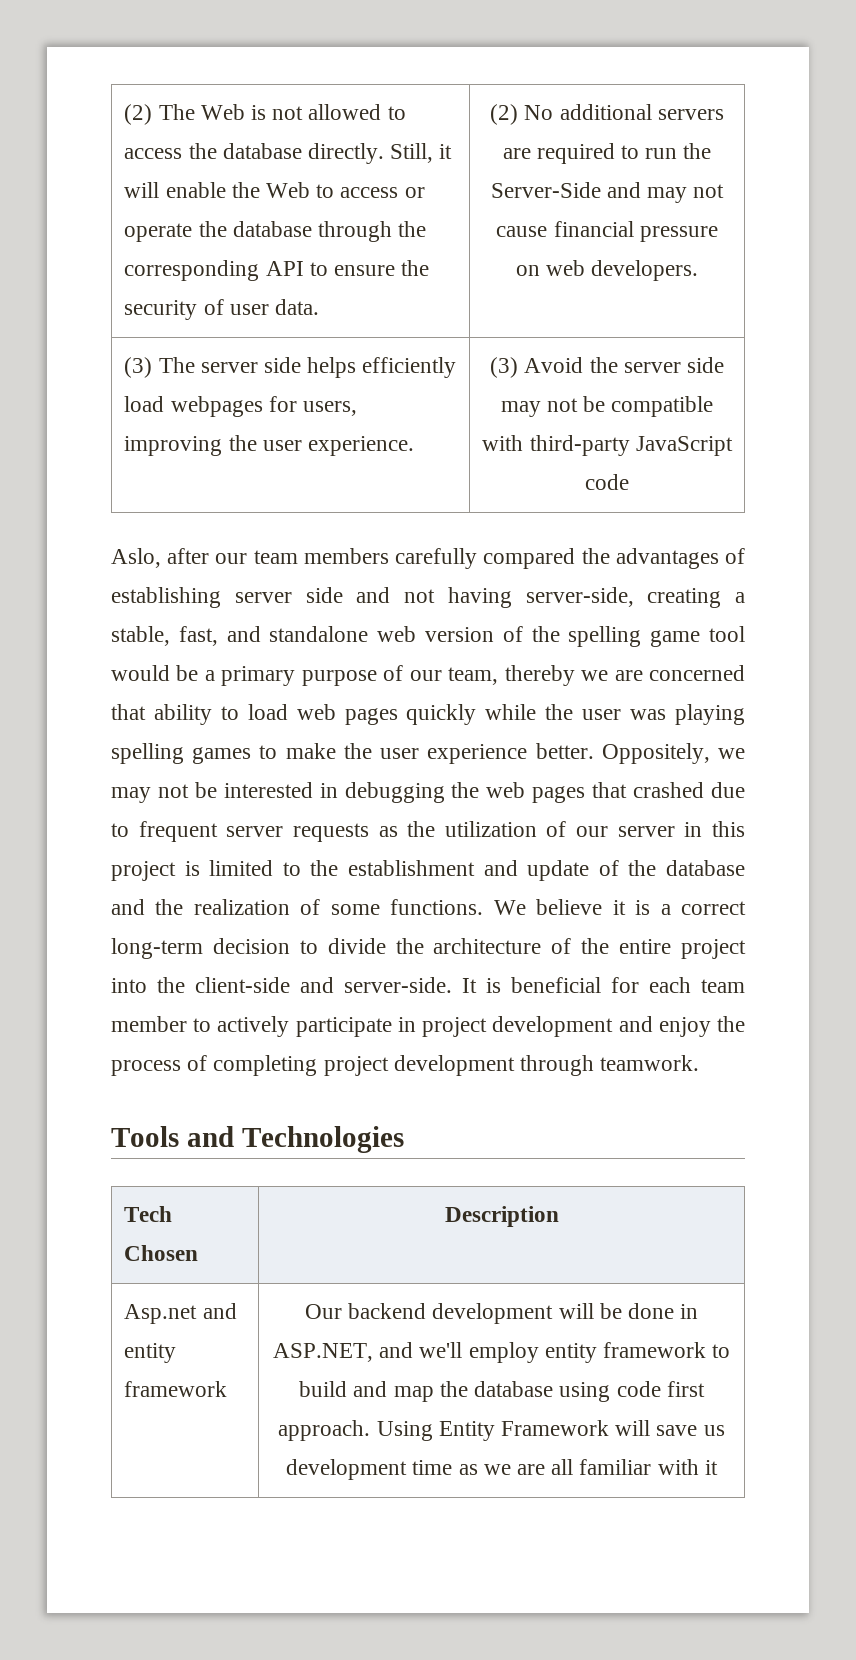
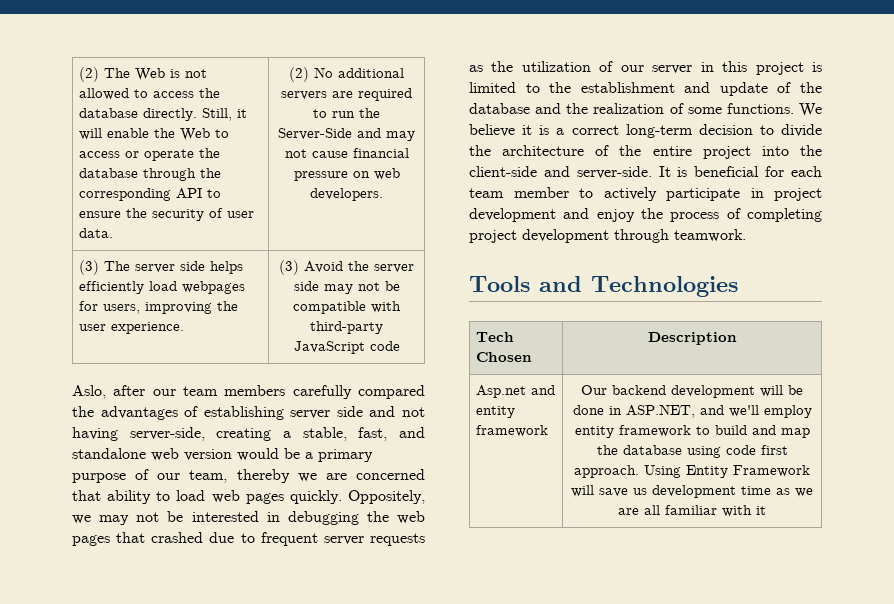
[502,626,745,647] of the spelling game tool -> (232, 455) none
[406,704,745,725] [111,743,594,764] quickly while the user was playing spelling games to make the user experience better. -> [289,490,342,504] quickly.

